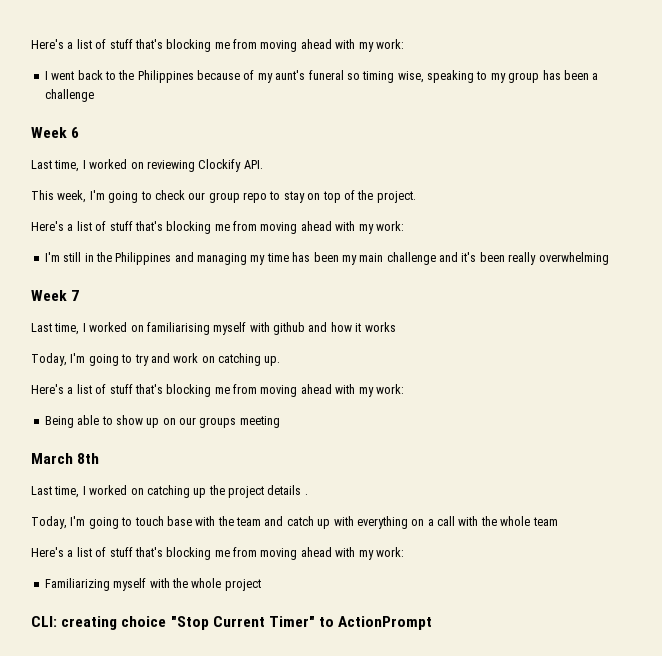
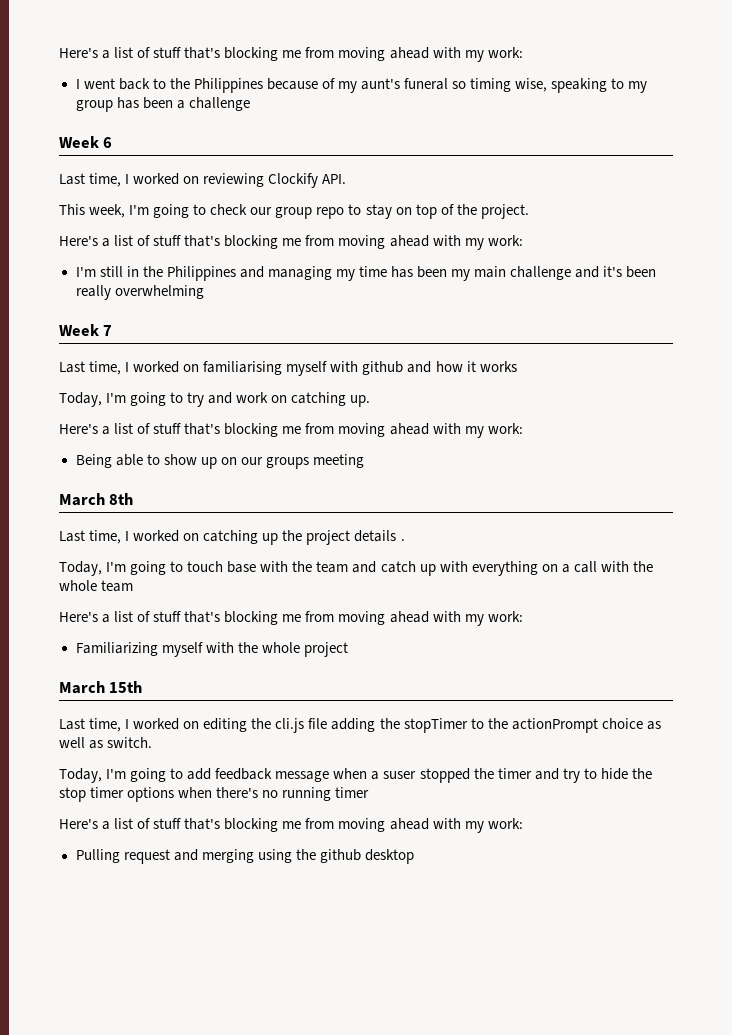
[31,616,433,630] CLI: creating choice "Stop Current Timer" to ActionPrompt -> [59,681,143,694] [59,718,661,733] [59,737,153,749] [59,768,652,783] [59,787,370,802] [59,818,523,833] [75,849,414,864] March 15th // Last time, I worked on editing the cli.js file adding the stopTimer to the actionPrompt choice as well as switch. // Today, I'm going to add feedback message when a suser stopped the timer and try to hide the stop timer options when there's no running timer // Here's a list of stuff that's blocking me from moving ahead with my work: // Pulling request and merging using the github desktop

